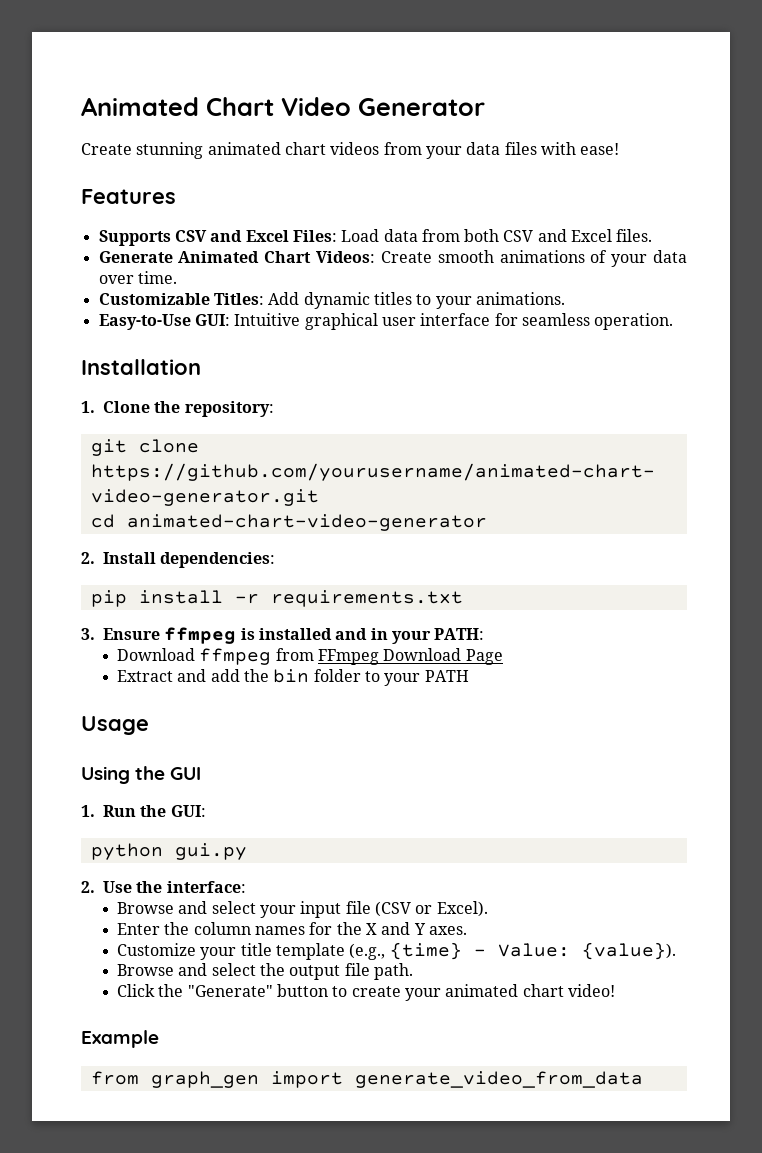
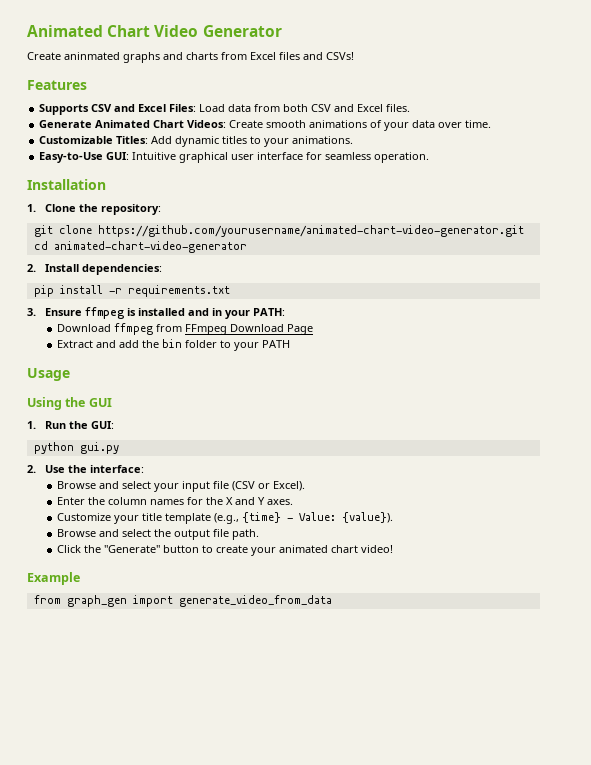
[136,142,620,159] stunning animated chart videos from your data files with ease! -> [64,52,354,63] aninmated graphs and charts from Excel files and CSVs!

